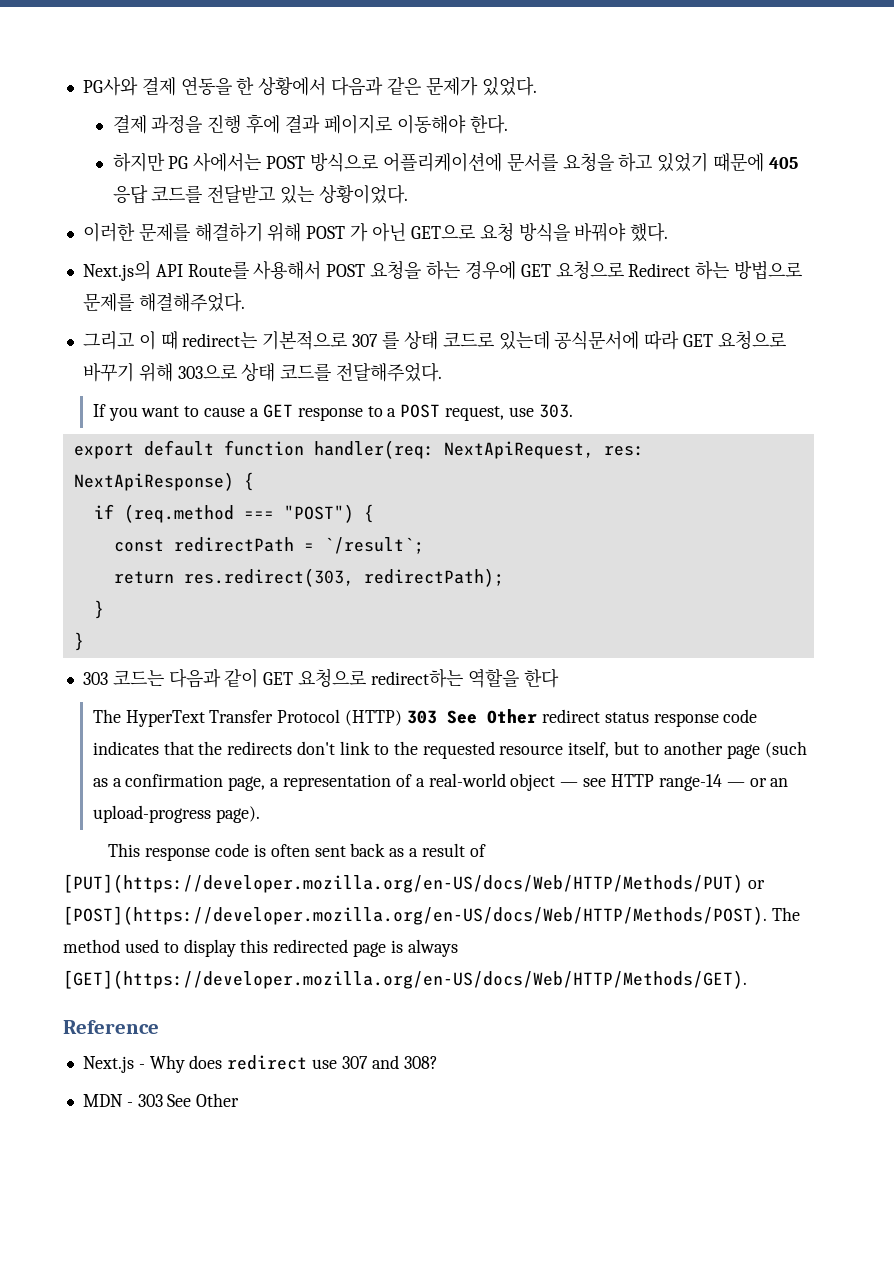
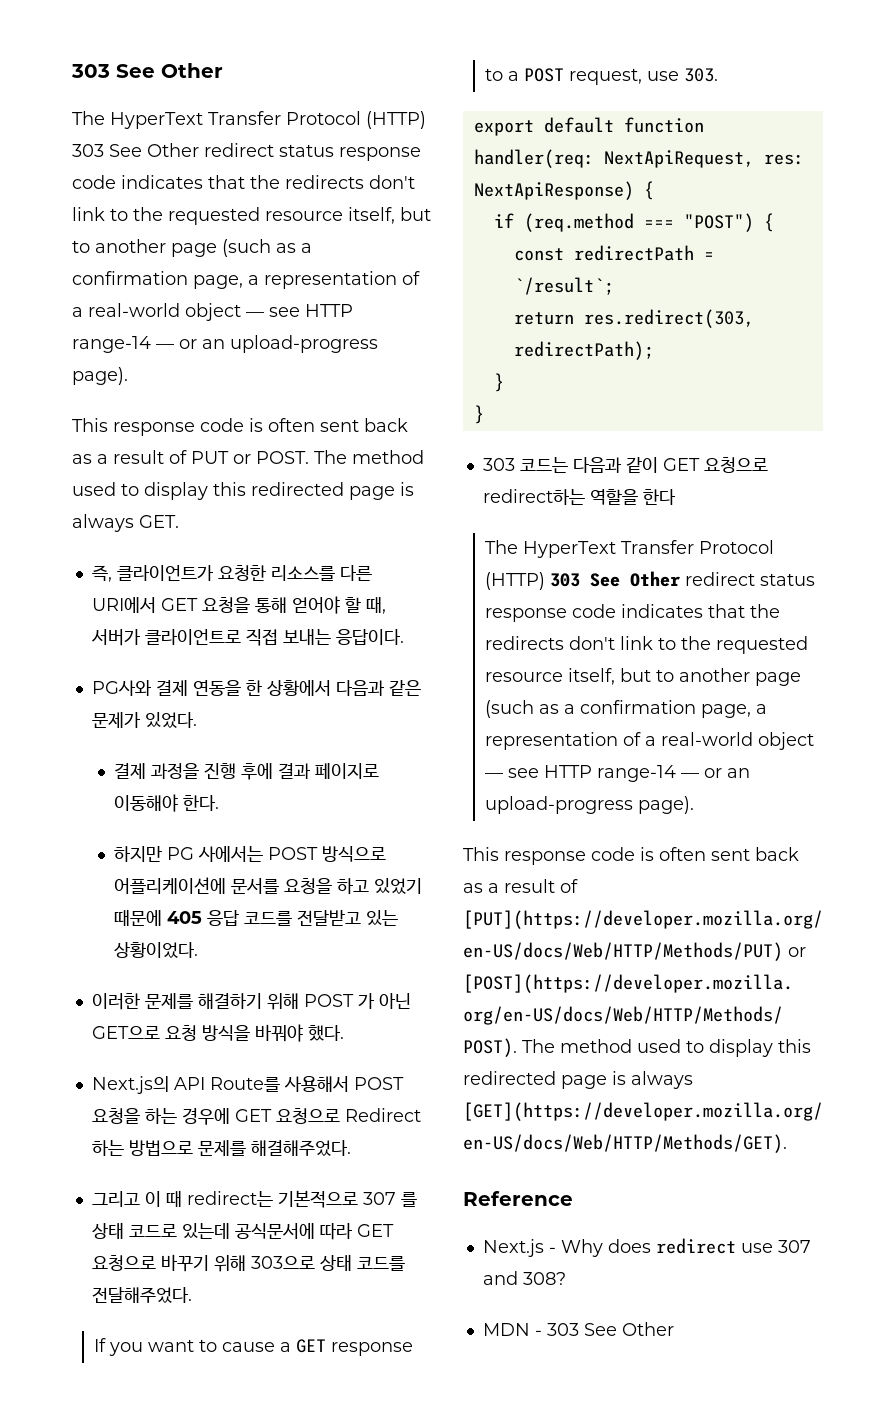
(82, 86) none -> [71,63,223,78] [72,111,426,129] [72,143,421,161] [72,175,415,189] [72,207,431,225] [72,239,312,257] [72,271,420,289] [72,303,353,321] [72,335,378,353] [72,367,128,385] [72,418,408,436] [72,450,424,464] [72,482,414,500] [72,514,179,532] [91,565,372,582] [91,596,386,614] [90,629,404,646] 303 See Other // The HyperText Transfer Protocol (HTTP) 303 See Other redirect status response code indicates that the redirects don't link to the requested resource itself, but to another page (such as a confirmation page, a representation of a real-world object — see HTTP range-14 — or an upload-progress page). // This response code is often sent back as a result of PUT or POST. The method used to display this redirected page is always GET. // 즉, 클라이언트가 요청한 리소스를 다른 URI에서 GET 요청을 통해 얻어야 할 때, 서버가 클라이언트로 직접 보내는 응답이다. //

